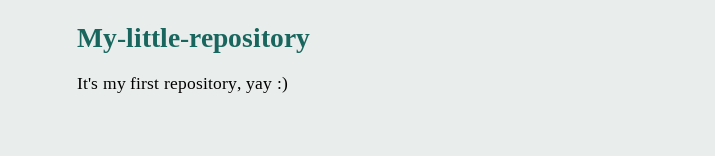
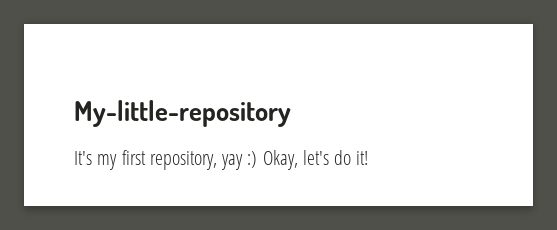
(288, 84) none -> [262,150,369,170] Okay, let's do it!

